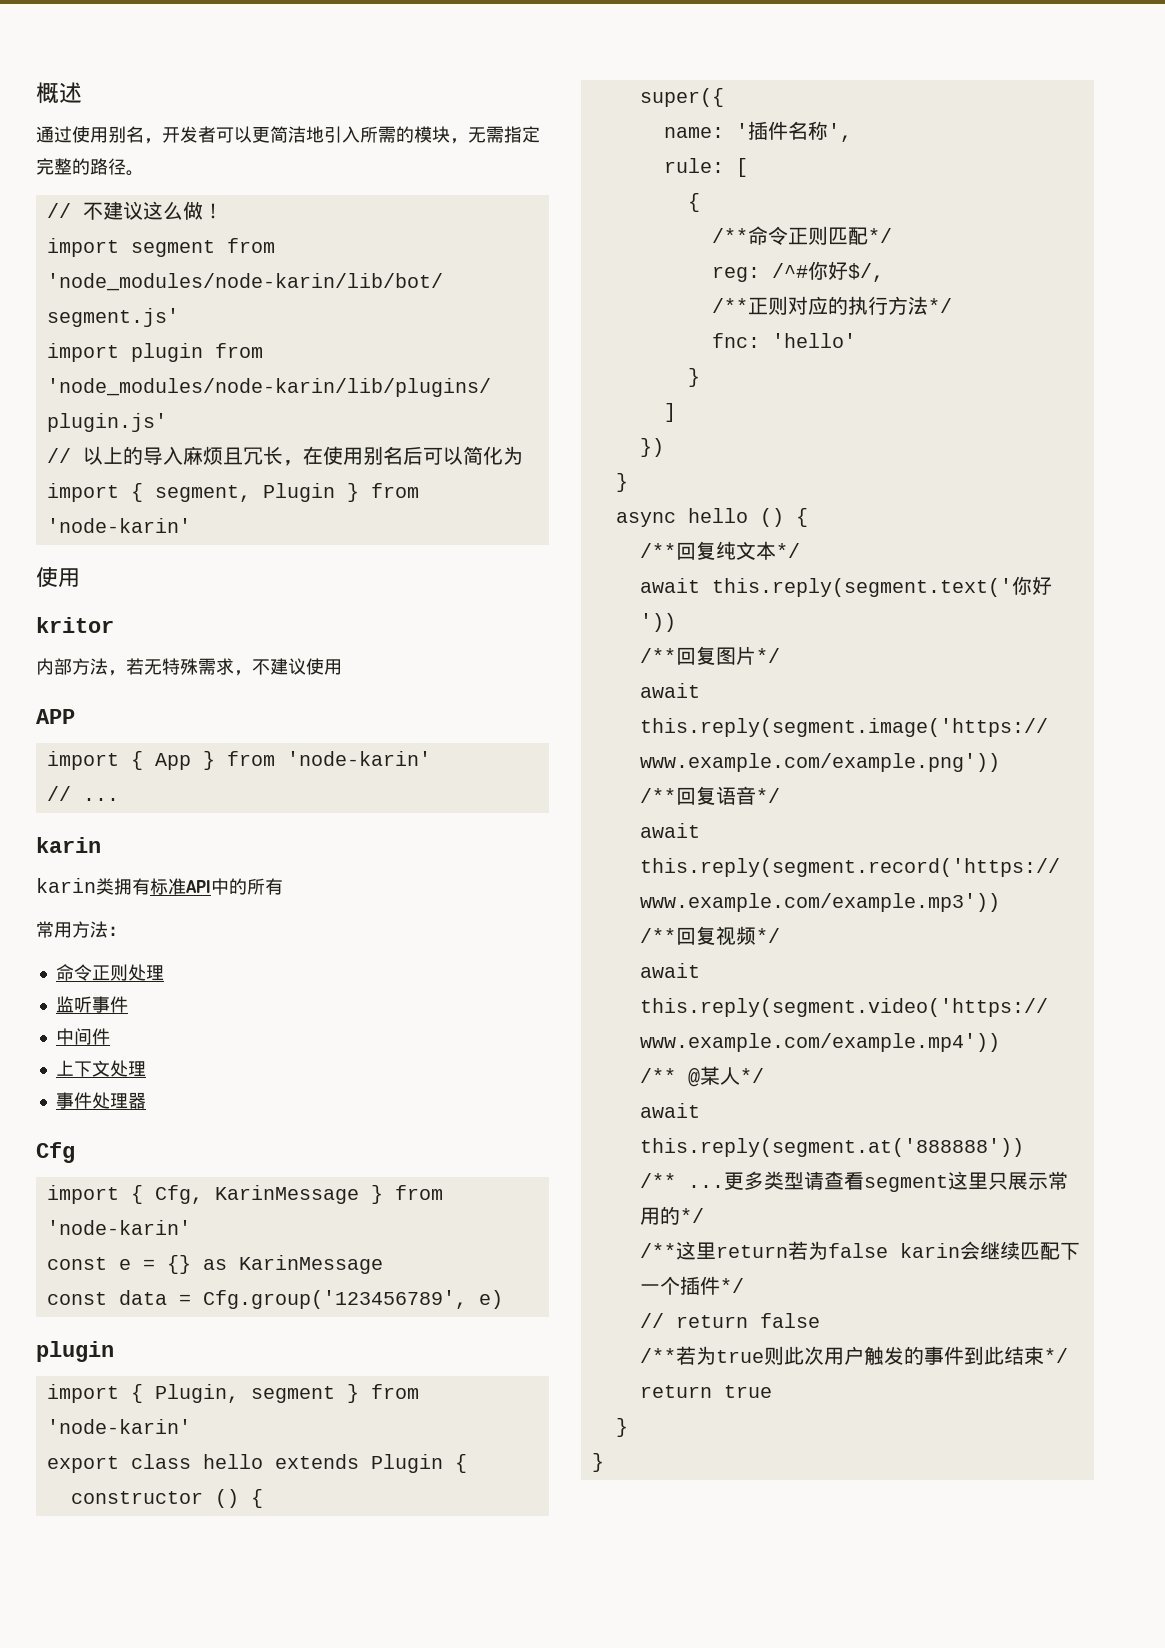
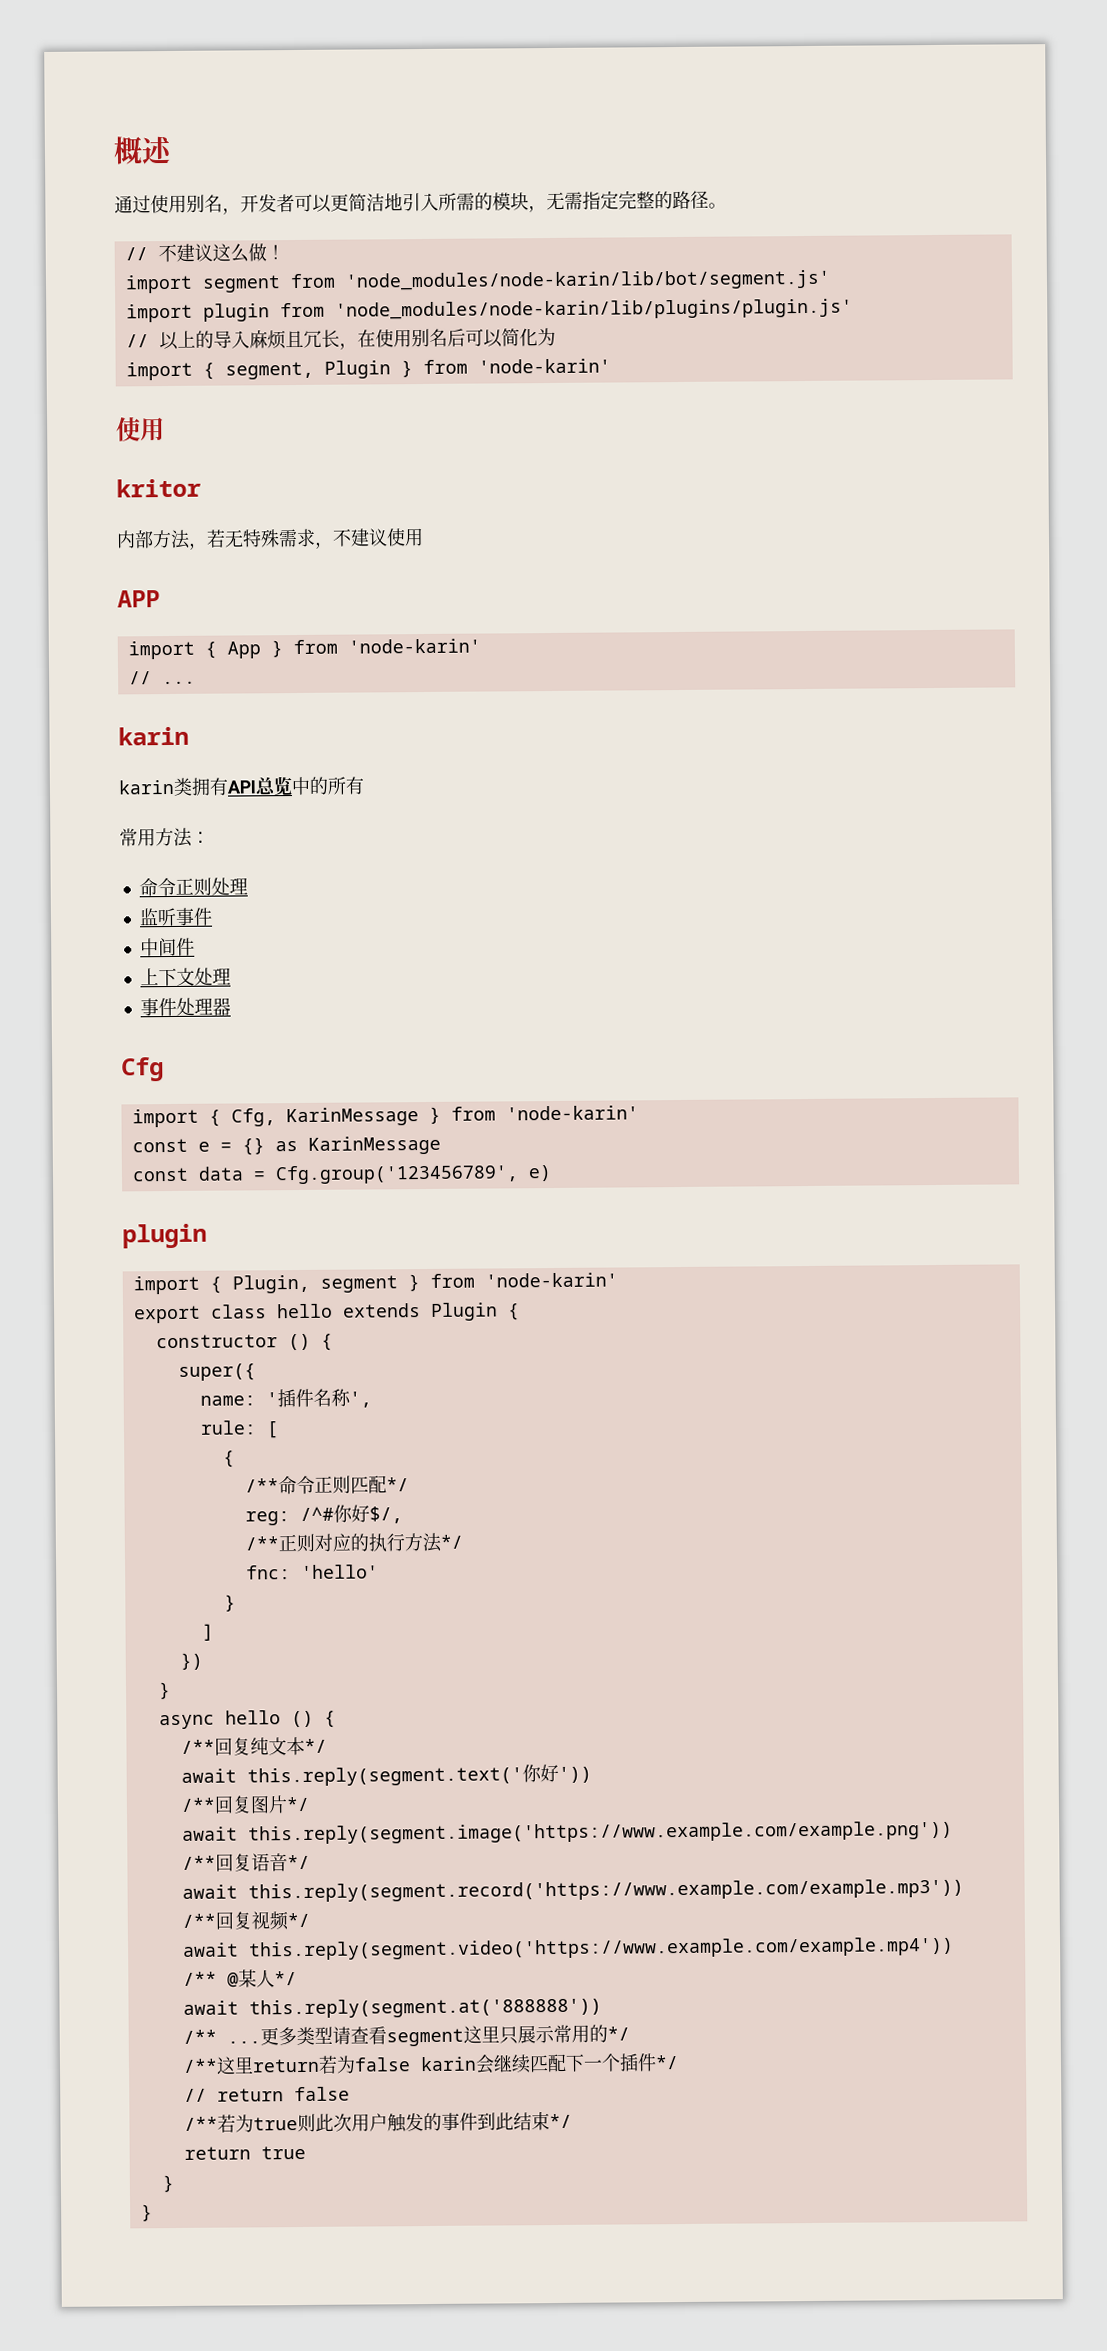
[150,878,211,895] 标准API -> [227,776,293,796] API总览

